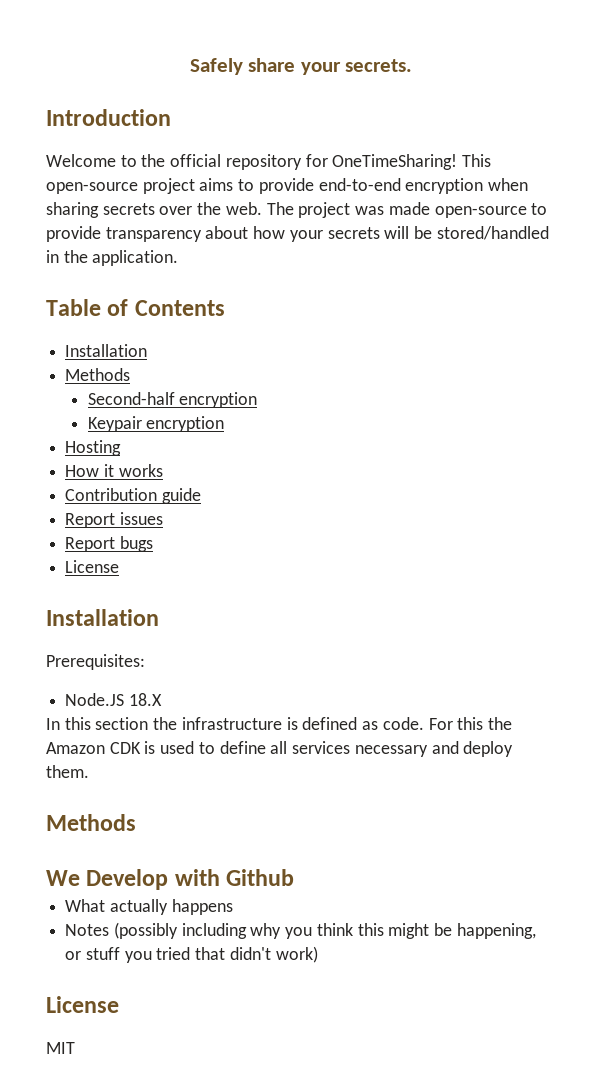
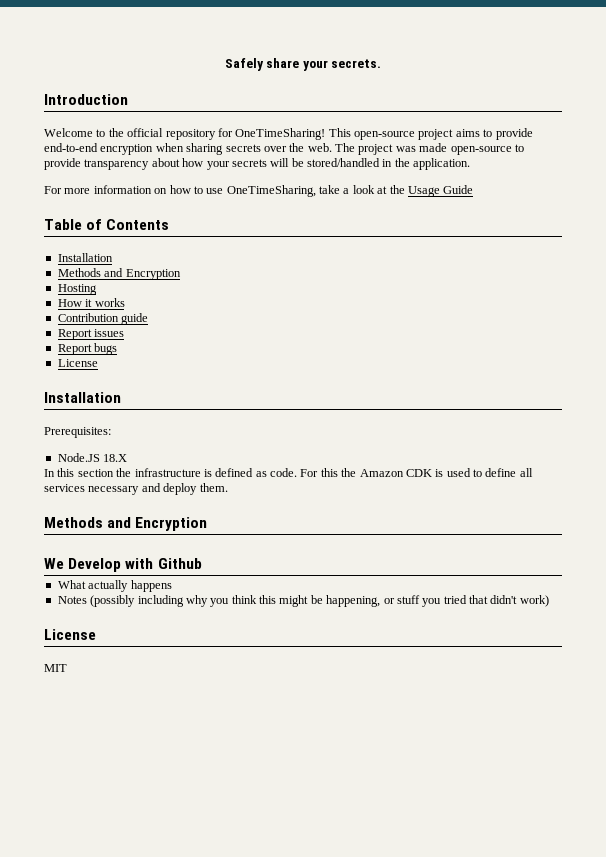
(179, 258) none -> [44,185,474,197] // For more information on how to use OneTimeSharing, take a look at the Usage Guide
[87,392,258,408] [87,416,225,432] // Second-half encryption // Keypair encryption -> [104,268,181,280] and Encryption
(136, 822) none -> [107,517,208,531] and Encryption

